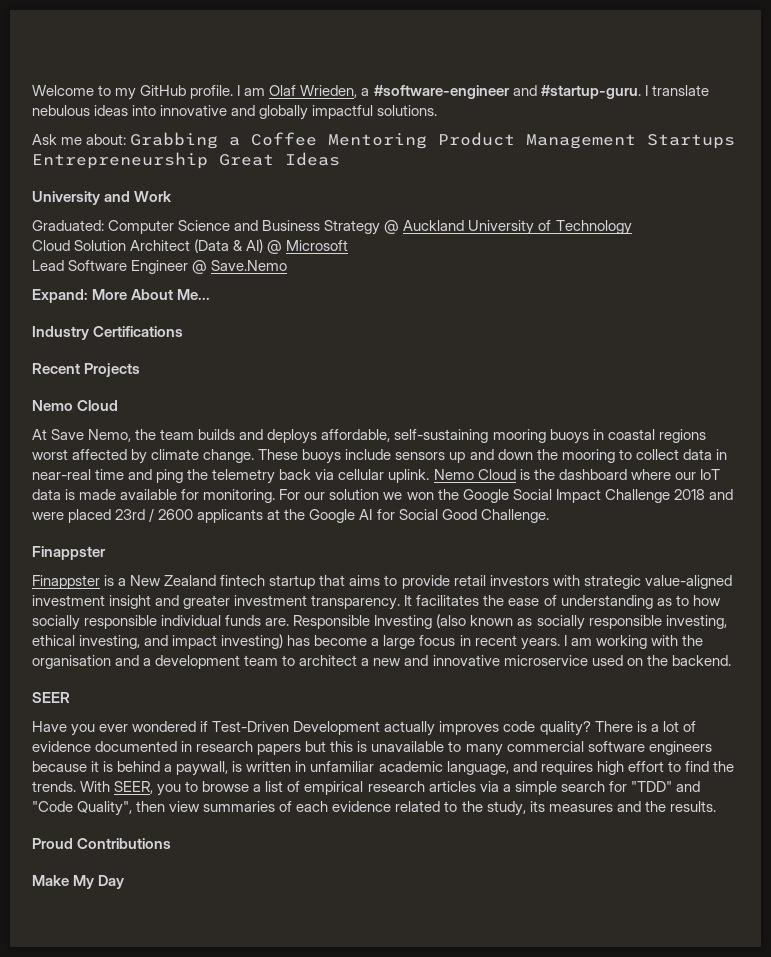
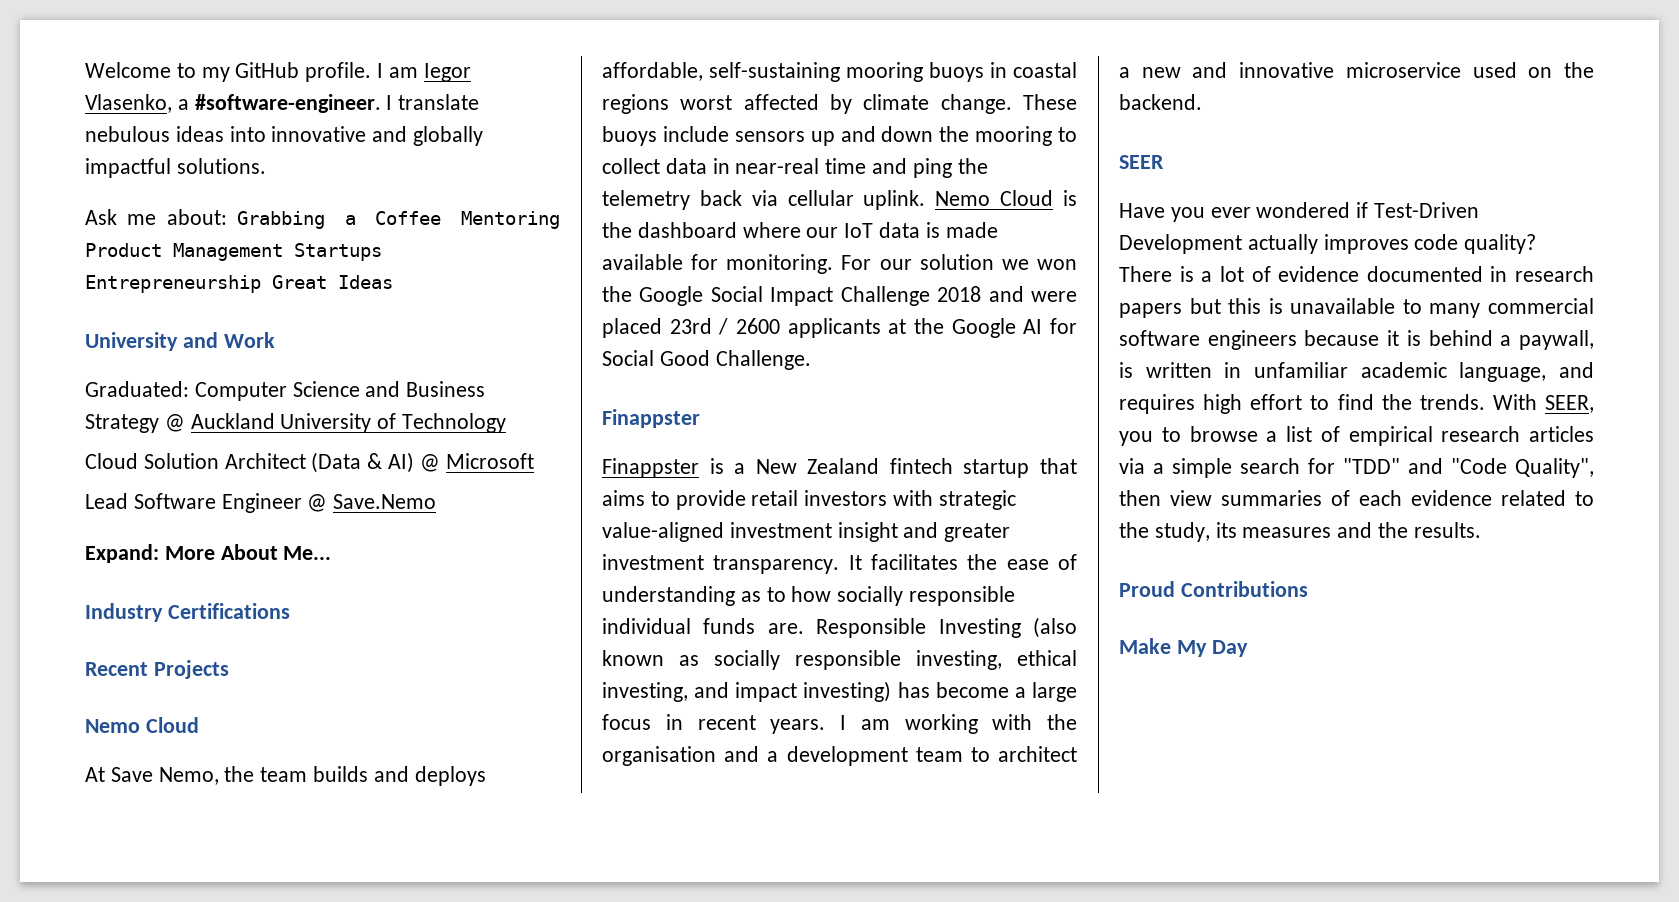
[269,85,641,99] Olaf Wrieden, a #software-engineer and #startup-guru. -> [423,63,471,82] [85,94,381,113] Iegor Vlasenko, a #software-engineer.

